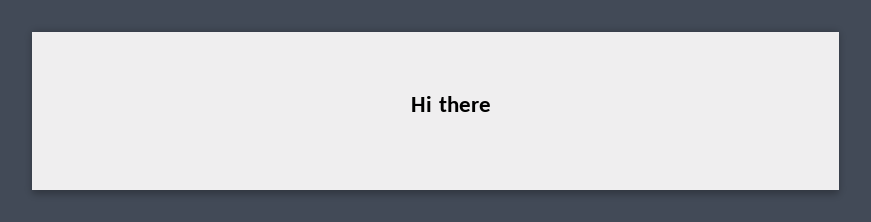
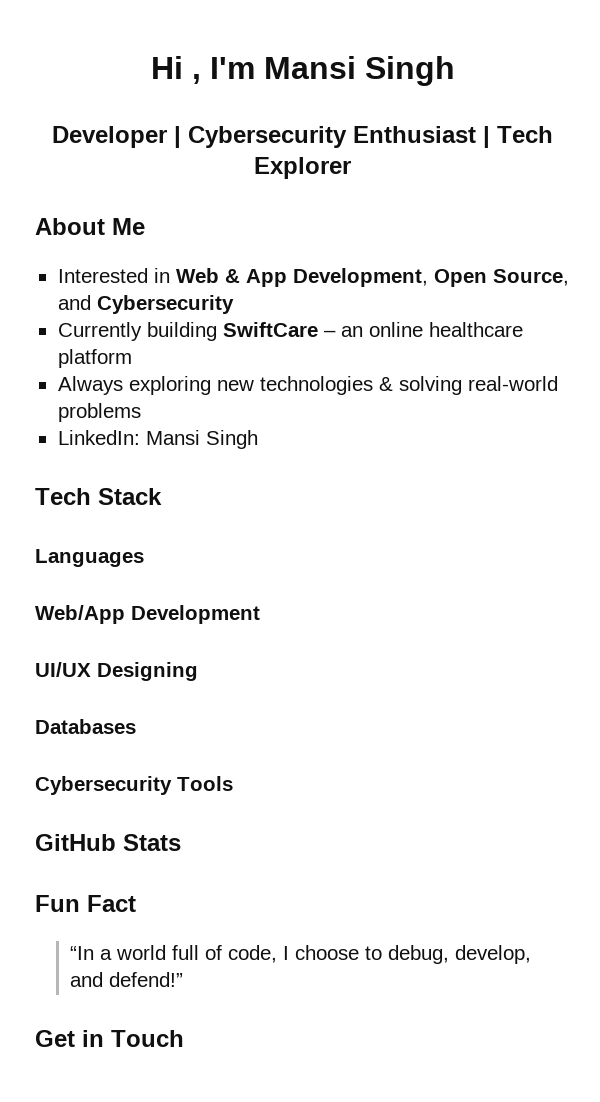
[438,96,491,112] there -> [191,56,455,86] [52,126,553,148] [254,157,351,179] [35,218,145,235] [57,268,569,287] [57,295,234,314] [57,322,523,341] [57,349,132,368] [57,376,558,395] [57,403,141,422] [57,430,258,449] [35,488,162,505] [35,549,144,567] [35,605,260,624] [35,662,198,681] [35,719,136,734] [35,776,233,795] [35,834,181,851] [35,895,136,912] [70,945,532,964] [70,972,184,987] [35,1030,184,1047] , I'm Mansi Singh // Developer | Cybersecurity Enthusiast | Tech Explorer // About Me // Interested in Web & App Development, Open Source, and Cybersecurity // Currently building SwiftCare – an online healthcare platform // Always exploring new technologies & solving real-world problems // LinkedIn: Mansi Singh // Tech Stack // Languages // Web/App Development // UI/UX Designing // Databases // Cybersecurity Tools // GitHub Stats // Fun Fact // “In a world full of code, I choose to debug, develop, and defend!” // Get in Touch

